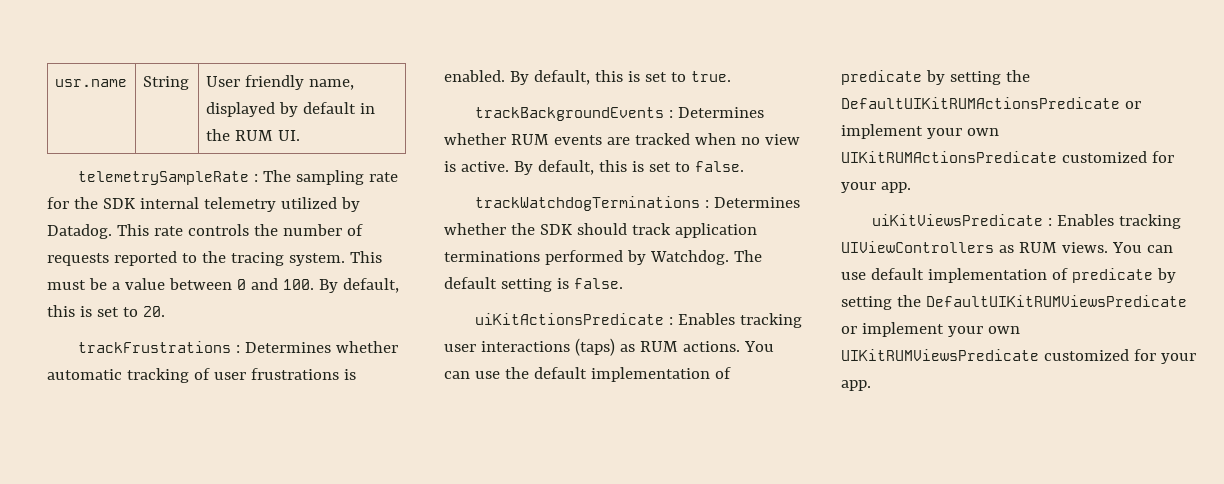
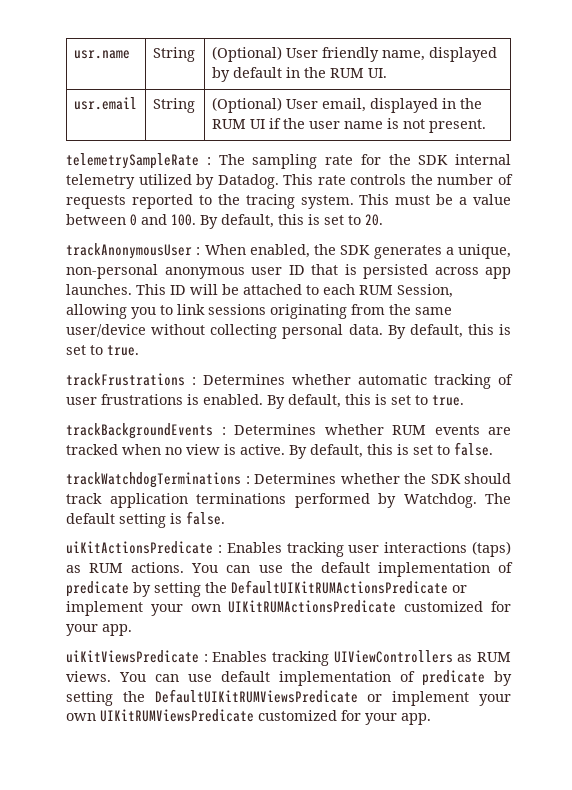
(189, 83) none -> [211,46,282,62] (Optional)
(300, 135) none -> [73,97,137,110] [152,98,195,113] [211,97,482,113] [211,118,486,133] // usr.email | String | (Optional) User email, displayed in the RUM UI if the user name is not present.
(165, 311) none -> [66,243,511,259] [66,264,511,279] [66,284,453,298] [66,304,452,319] [66,324,511,339] [66,345,139,356] // trackAnonymousUser : When enabled, the SDK generates a unique, non-personal anonymous user ID that is persisted across app launches. This ID will be attached to each RUM Session, allowing you to link sessions originating from the same user/device without collecting personal data. By default, this is set to true.

